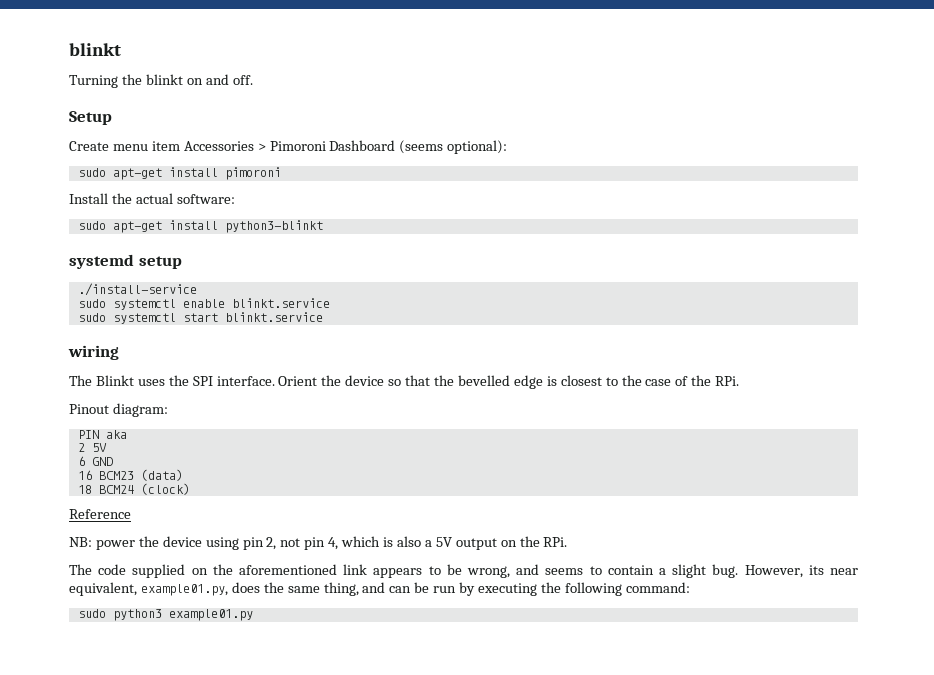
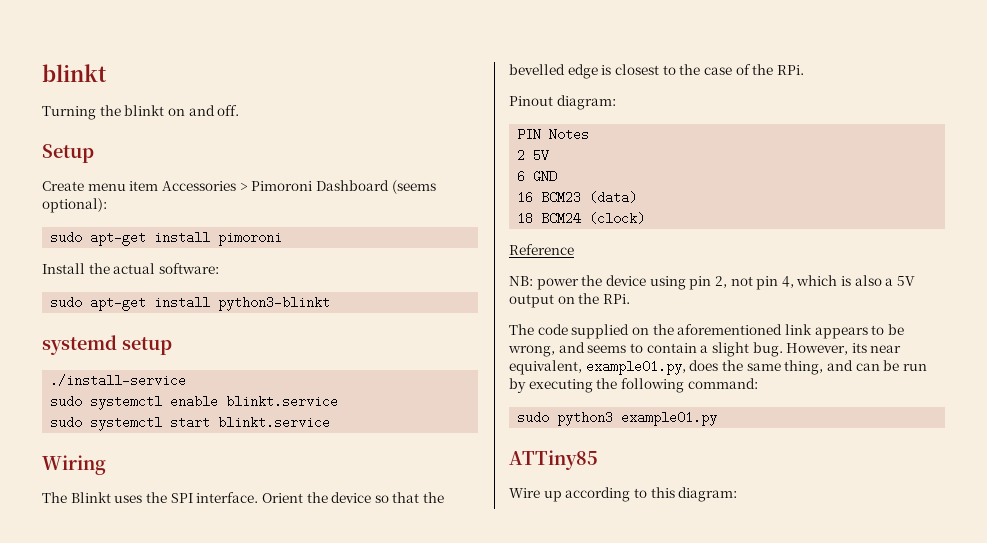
[68,345,119,360] wiring -> [42,455,106,475] Wiring
[105,430,127,439] aka -> [549,128,590,141] Notes
(253, 615) none -> [509,450,598,470] [509,487,738,502] // ATTiny85 // Wire up according to this diagram:

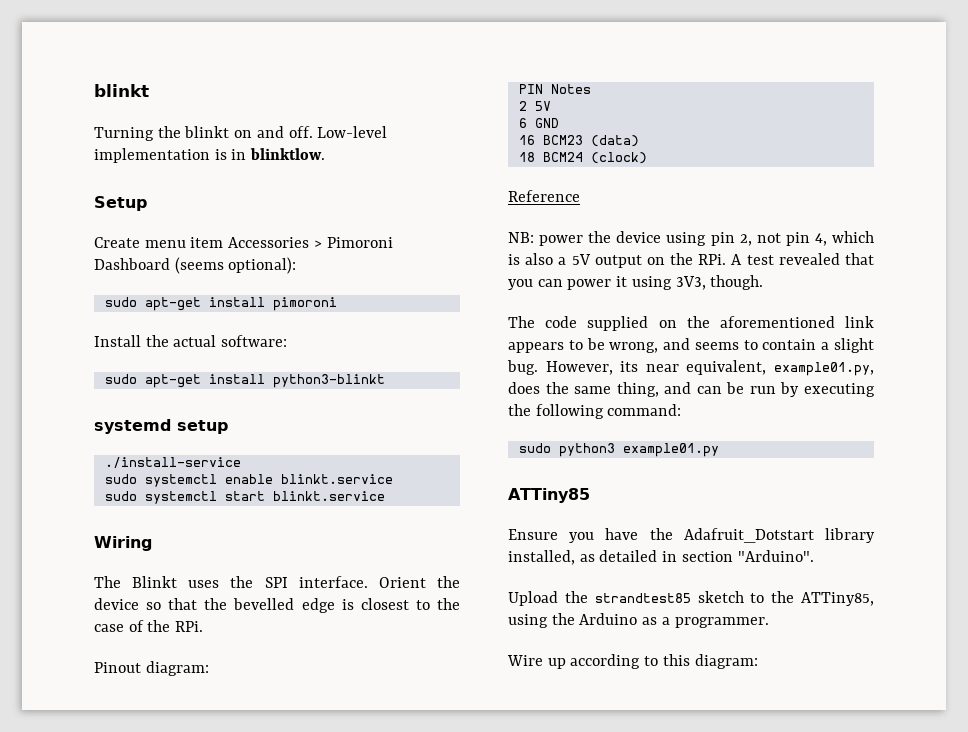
(240, 110) none -> [317,126,388,138] [94,148,326,163] Low-level implementation is in blinktlow.
(630, 299) none -> [731,253,874,265] [508,275,764,290] A test revealed that you can power it using 3V3, though.
(598, 460) none -> [508,528,875,543] [508,550,814,565] [508,591,874,606] [508,613,769,628] // Ensure you have the Adafruit_Dotstart library installed, as detailed in section "Arduino". // Upload the strandtest85 sketch to the ATTiny85, using the Arduino as a programmer.

